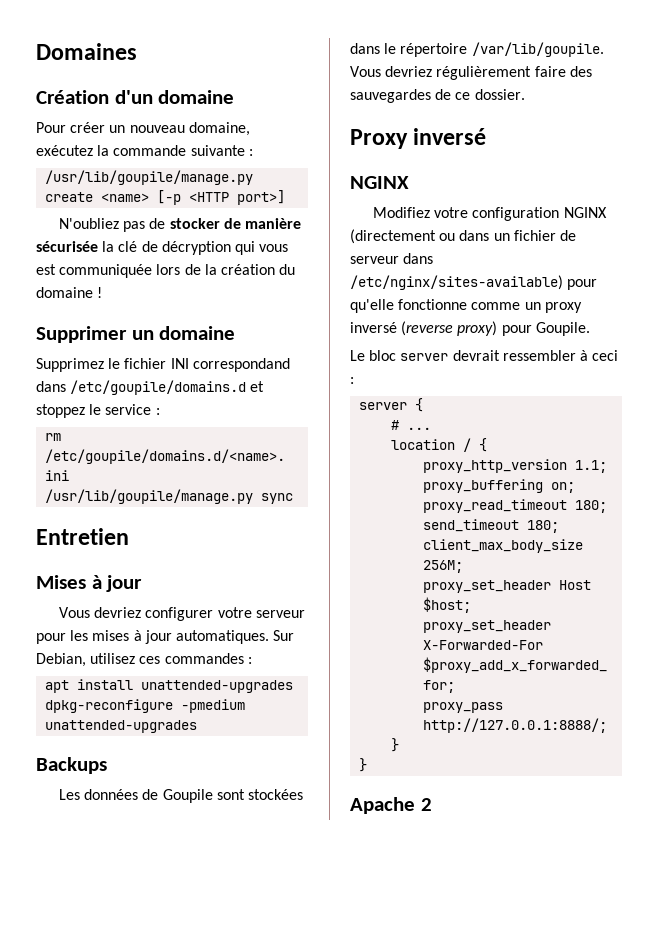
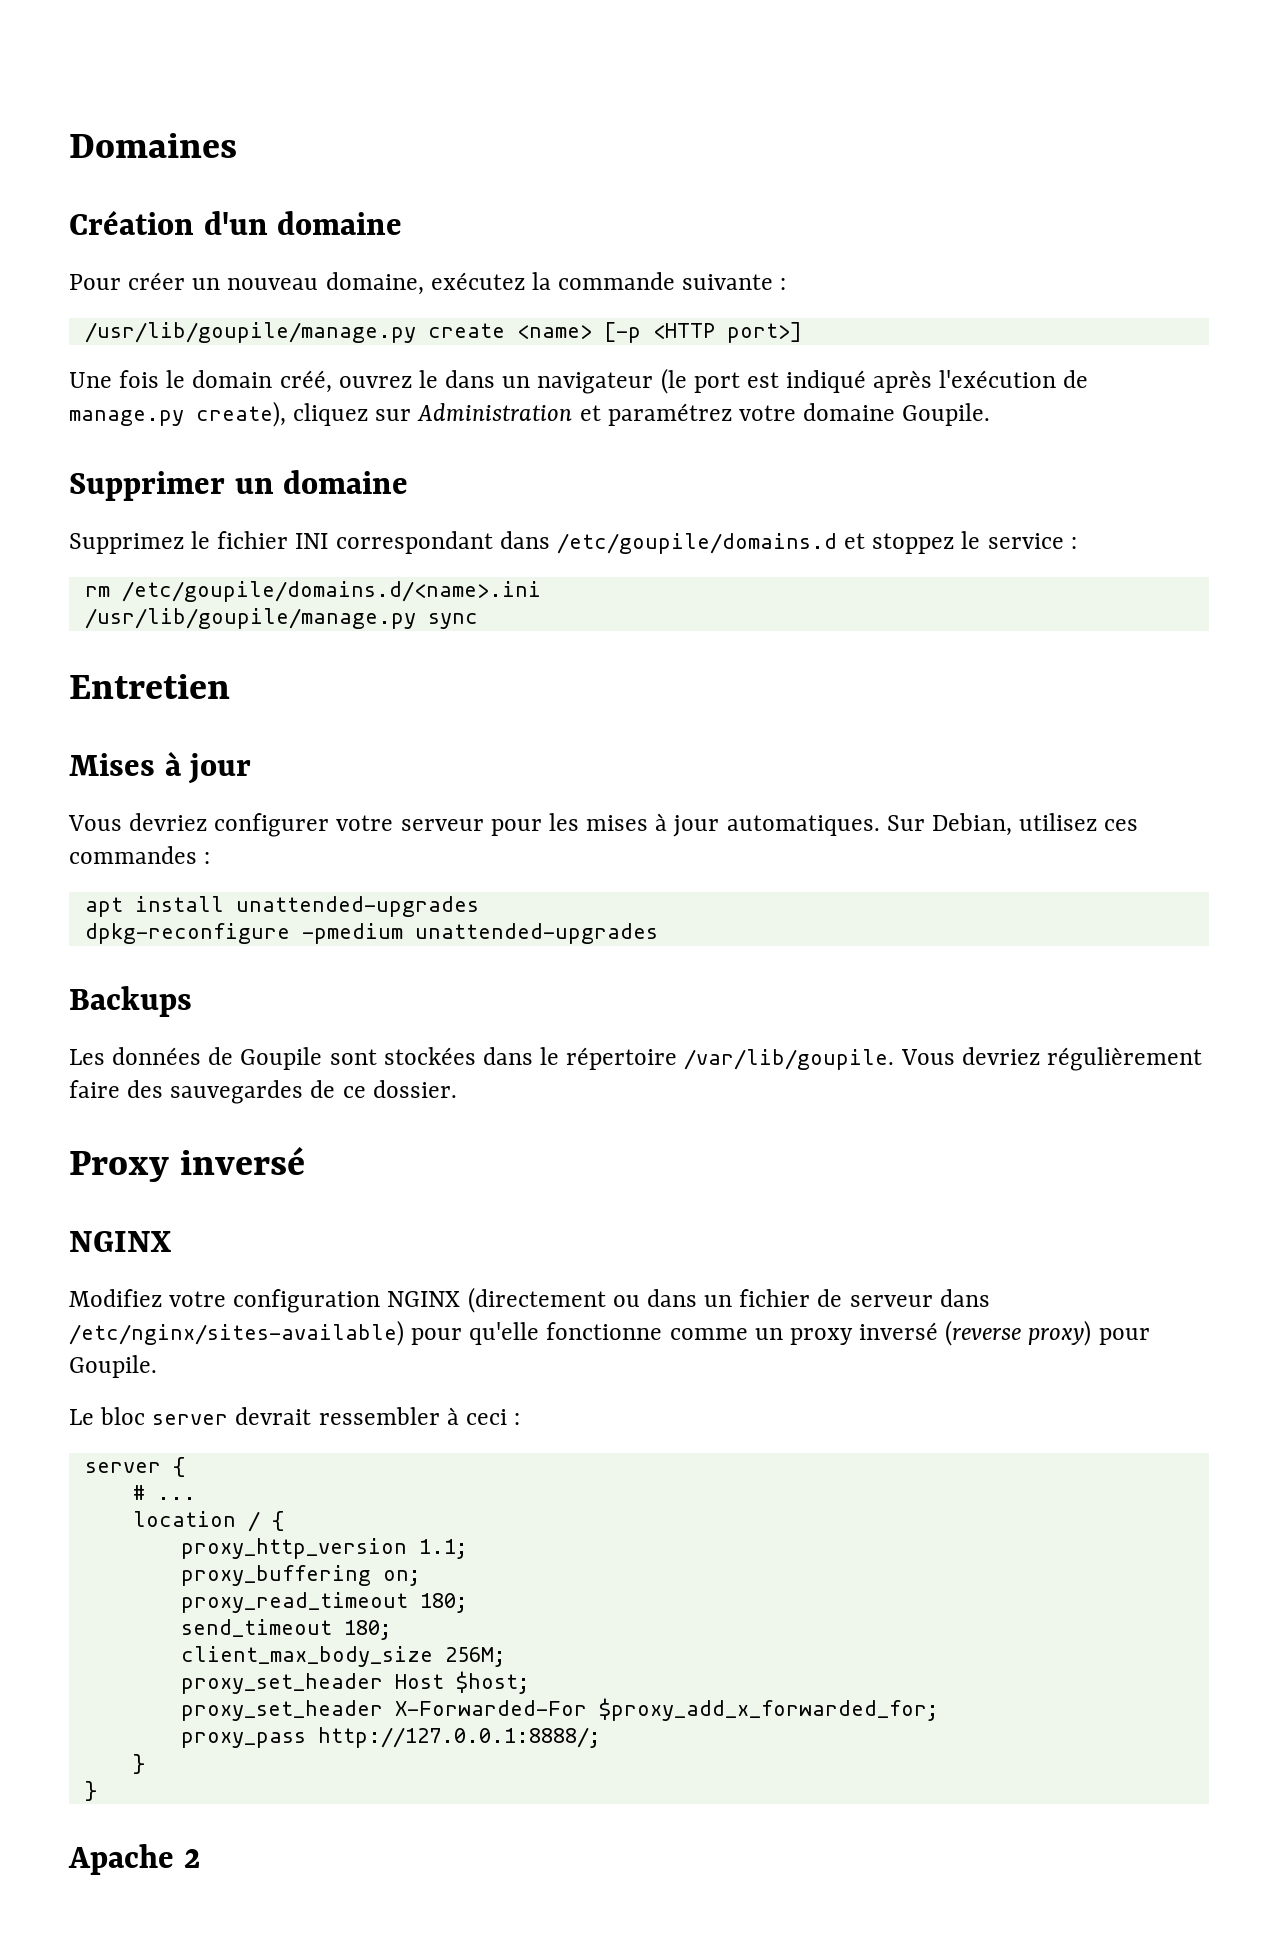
[59,218,301,232] [36,241,289,255] [36,264,296,278] [36,287,103,298] N'oubliez pas de stocker de manière sécurisée la clé de décryption qui vous est communiquée lors de la création du domaine ! -> [69,368,1089,394] [69,401,991,427] Une fois le domain créé, ouvrez le dans un navigateur (le port est indiqué après l'exécution de manage.py create), cliquez sur Administration et paramétrez votre domaine Goupile.
[192,358,290,372] correspondand -> [335,531,493,554] correspondant

